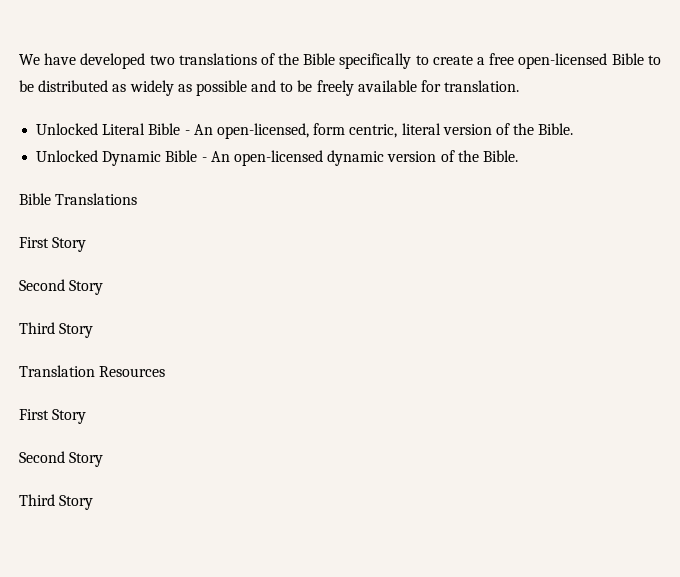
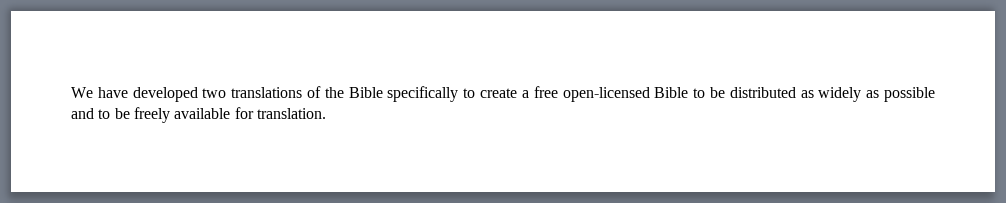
[36,123,574,139] [36,150,518,166] [19,193,138,205] [19,237,87,252] [19,279,104,295] [19,322,94,338] [19,365,166,377] [19,409,87,424] [19,451,104,467] [19,494,94,510] // Unlocked Literal Bible - An open-licensed, form centric, literal version of the Bible. // Unlocked Dynamic Bible - An open-licensed dynamic version of the Bible. // Bible Translations // First Story // Second Story // Third Story // Translation Resources // First Story // Second Story // Third Story -> (326, 113) none

